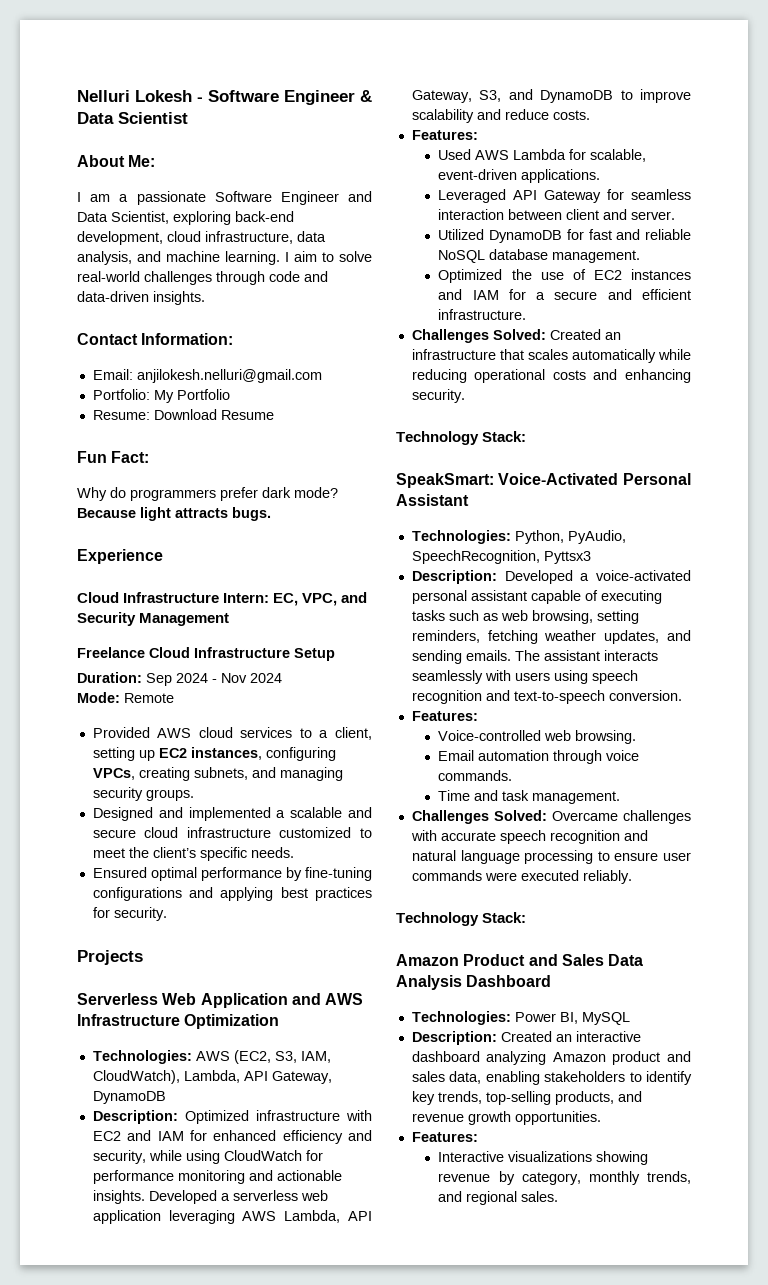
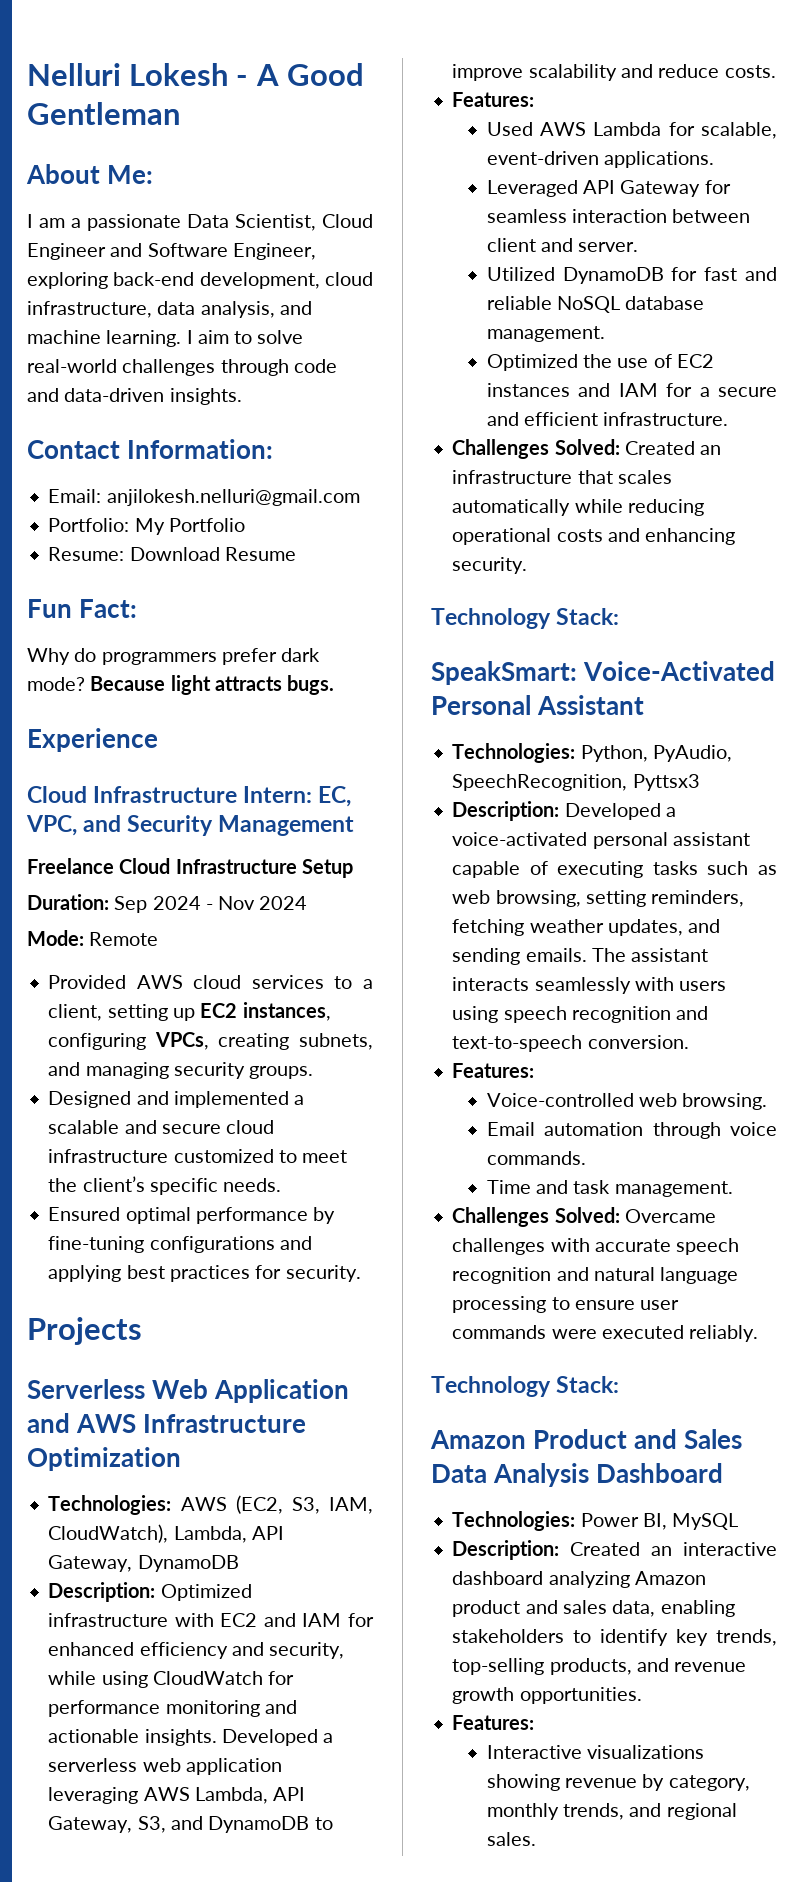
[208,90,372,105] [77,112,188,124] Software Engineer & Data Scientist -> [255,63,364,86] [27,102,180,125] A Good Gentleman
[214,191,372,205] [77,211,169,224] Software Engineer and Data Scientist, -> [187,214,373,231] [27,243,316,260] Data Scientist, Cloud Engineer and Software Engineer,

